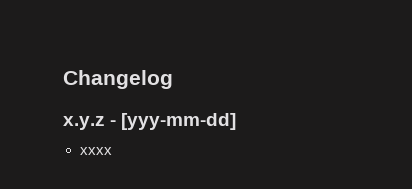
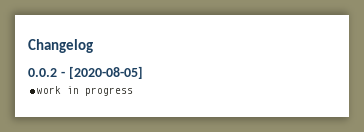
[63,113,237,130] [79,147,112,155] x.y.z - [yyy-mm-dd] // xxxx -> [28,66,143,79] [37,86,134,96] 0.0.2 - [2020-08-05] // work in progress

